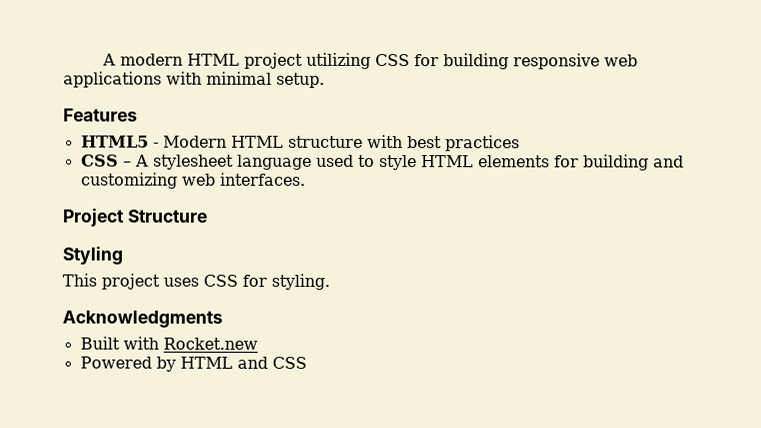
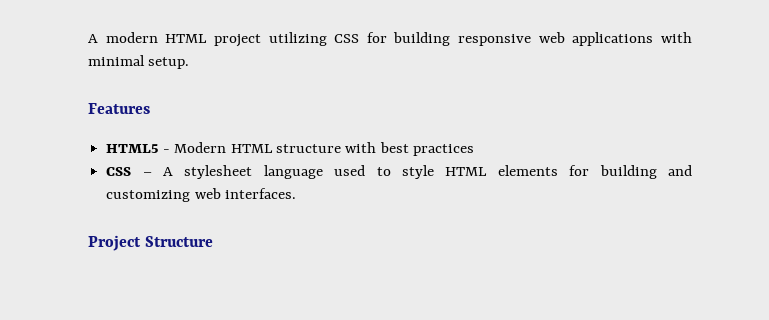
[62,246,123,265] [62,273,330,290] [62,310,223,328] [79,336,258,350] [79,356,307,372] // Styling // This project uses CSS for styling. // Acknowledgments // Built with Rocket.new // Powered by HTML and CSS -> (213, 241) none

